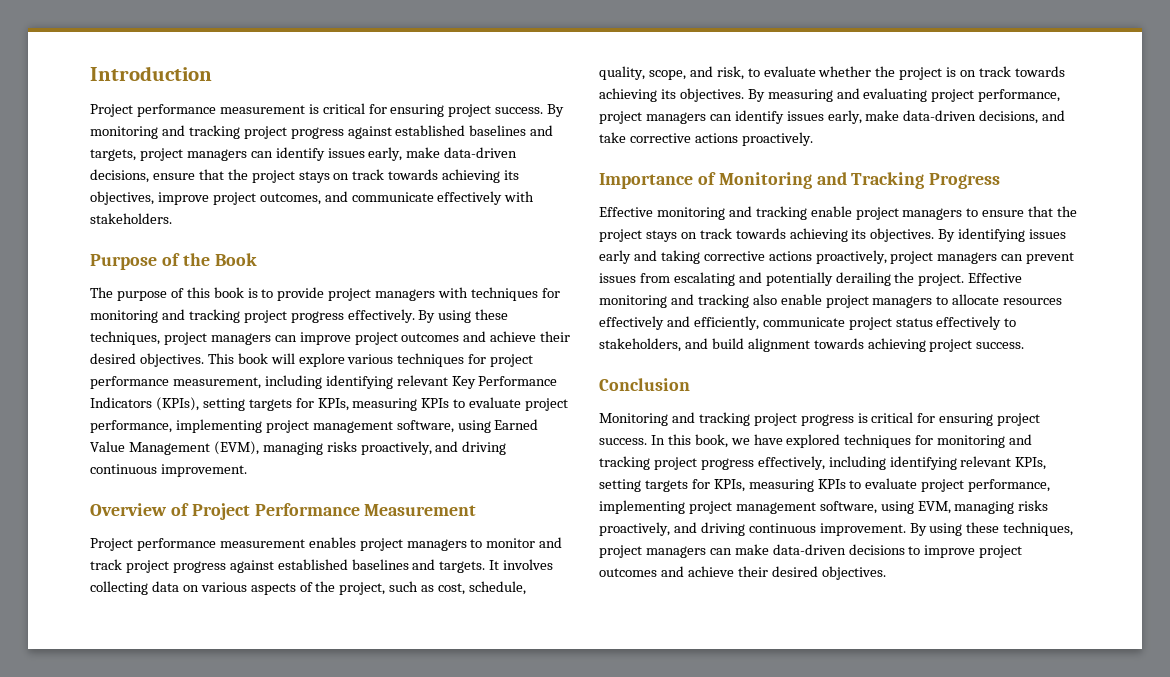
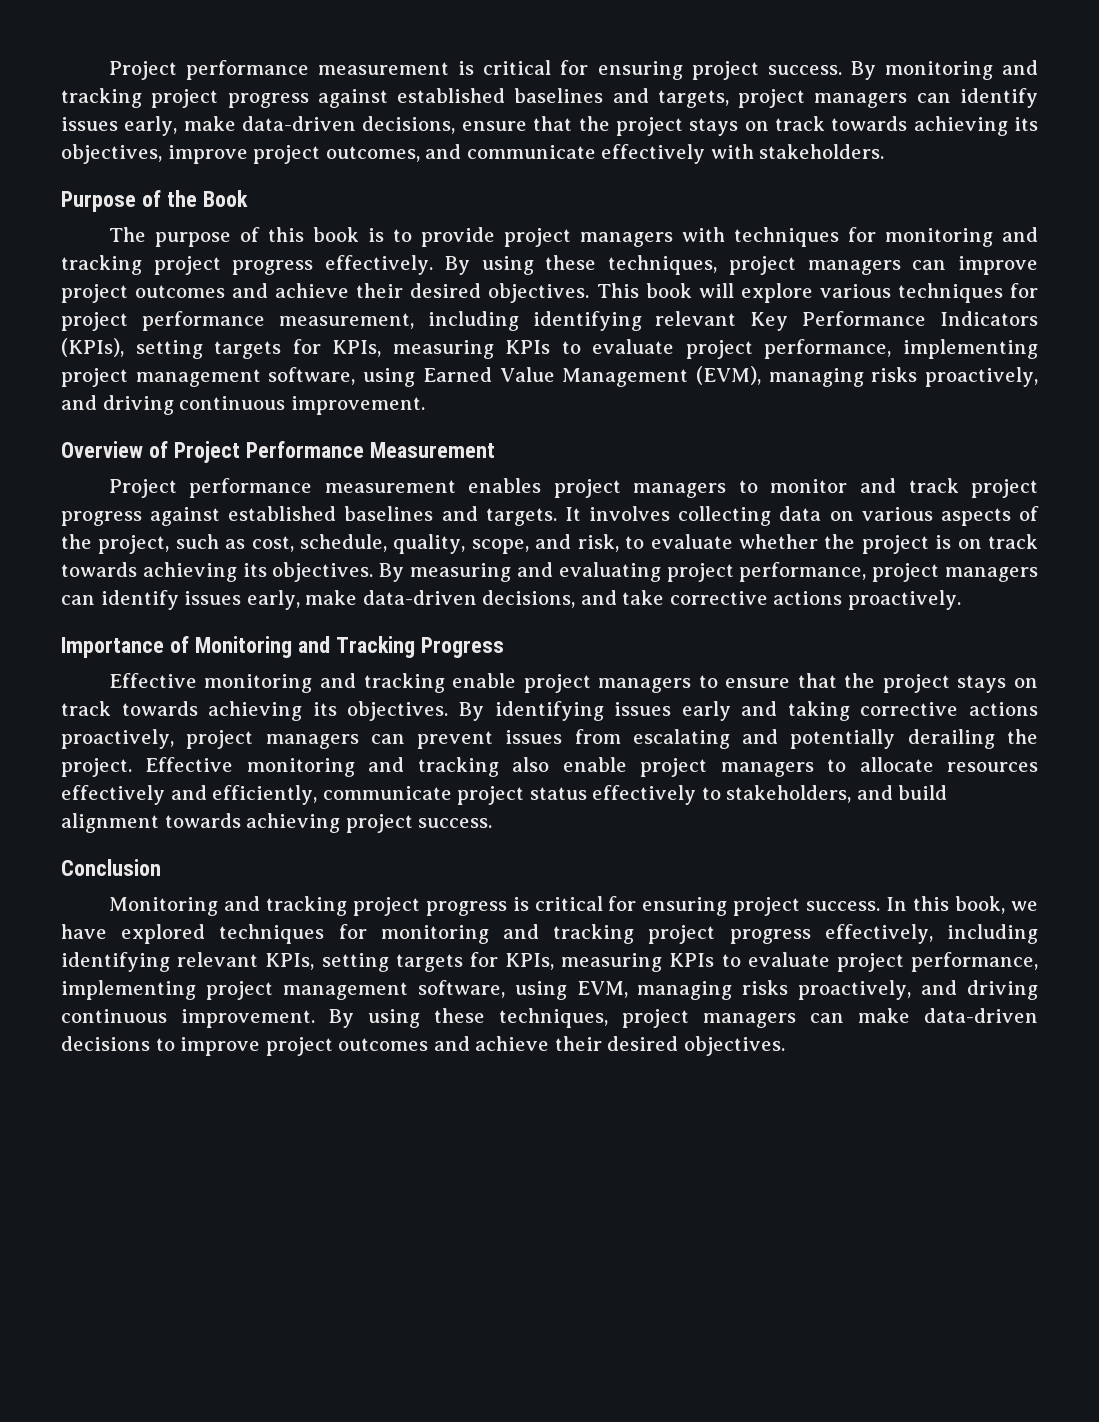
[90,66,212,81] Introduction // -> (108, 70) none

